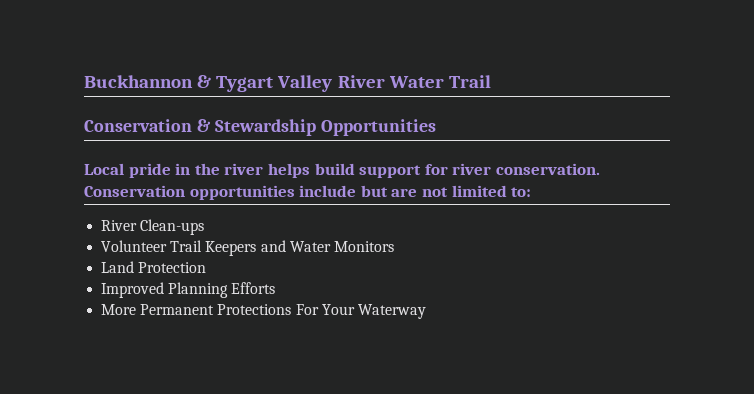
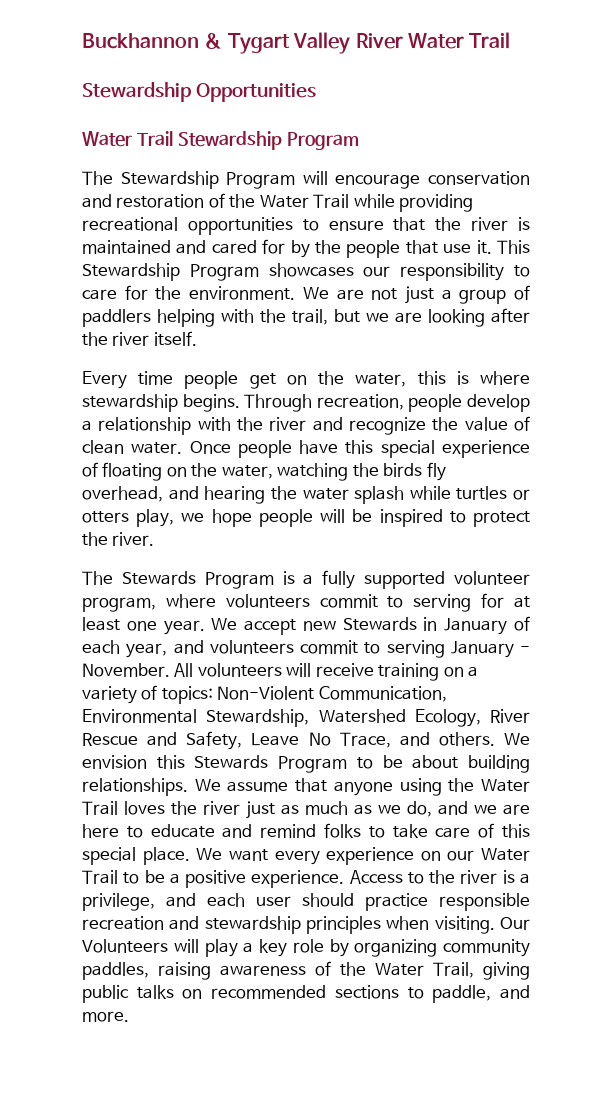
[84,119,211,132] Conservation & -> (511, 40) none
[84,163,600,178] [84,185,532,200] [101,219,205,235] [101,240,394,256] [101,261,207,273] [101,282,276,298] [101,304,426,319] Local pride in the river helps build support for river conservation. Conservation opportunities include but are not limited to: // River Clean-ups // Volunteer Trail Keepers and Water Monitors // Land Protection // Improved Planning Efforts // More Permanent Protections For Your Waterway -> [82,131,359,150] [82,171,530,189] [82,193,474,212] [82,217,530,235] [82,239,531,258] [82,263,530,281] [82,285,530,304] [82,308,530,327] [82,331,197,346] [82,371,530,389] [82,394,530,412] [82,416,531,435] [82,440,530,458] [82,462,446,481] [82,486,530,504] [82,509,530,527] [82,532,155,546] [82,570,530,589] [82,593,530,612] [82,616,530,635] [82,640,530,658] [82,663,479,681] [82,685,447,704] [82,709,530,727] [82,731,530,750] [82,755,530,773] [82,778,530,796] [82,801,531,819] [82,823,530,838] [82,847,530,865] [82,870,531,888] [82,893,530,911] [82,916,530,934] [82,939,530,957] [82,961,530,980] [82,985,531,1003] [82,1011,129,1022] Water Trail Stewardship Program // The Stewardship Program will encourage conservation and restoration of the Water Trail while providing recreational opportunities to ensure that the river is maintained and cared for by the people that use it. This Stewardship Program showcases our responsibility to care for the environment. We are not just a group of paddlers helping with the trail, but we are looking after the river itself. // Every time people get on the water, this is where stewardship begins. Through recreation, people develop a relationship with the river and recognize the value of clean water. Once people have this special experience of floating on the water, watching the birds fly overhead, and hearing the water splash while turtles or otters play, we hope people will be inspired to protect the river. // The Stewards Program is a fully supported volunteer program, where volunteers commit to serving for at least one year. We accept new Stewards in January of each year, and volunteers commit to serving January - November. All volunteers will receive training on a variety of topics: Non-Violent Communication, Environmental Stewardship, Watershed Ecology, River Rescue and Safety, Leave No Trace, and others. We envision this Stewards Program to be about building relationships. We assume that anyone using the Water Trail loves the river just as much as we do, and we are here to educate and remind folks to take care of this special place. We want every experience on our Water Trail to be a positive experience. Access to the river is a privilege, and each user should practice responsible recreation and stewardship principles when visiting. Our Volunteers will play a key role by organizing community paddles, raising awareness of the Water Trail, giving public talks on recommended sections to paddle, and more.

